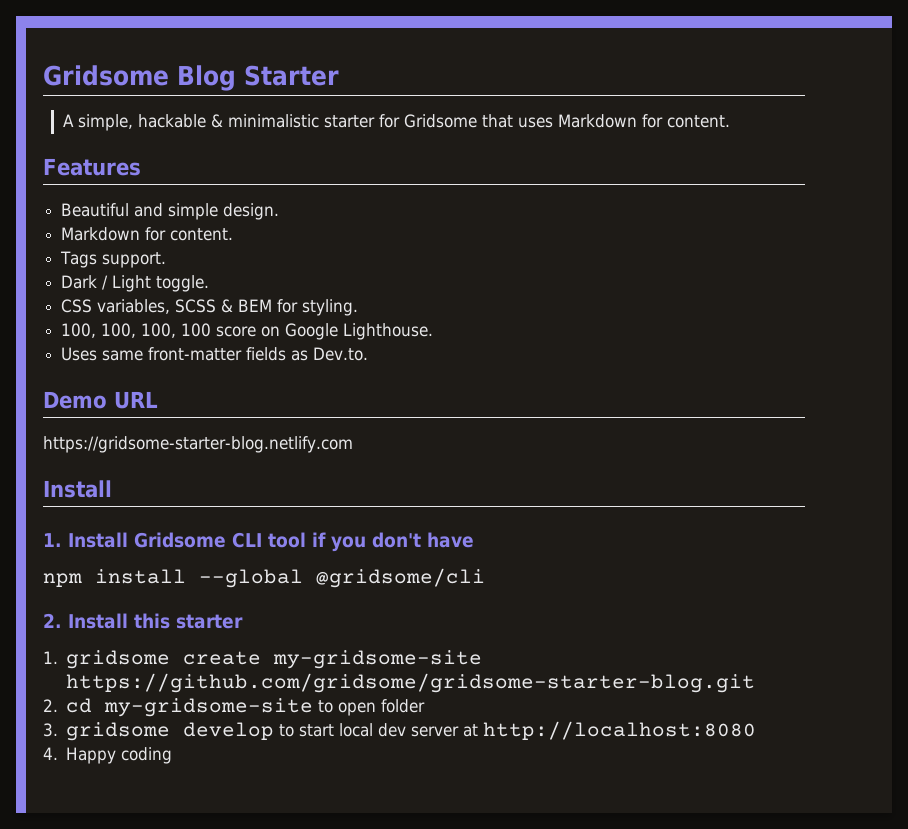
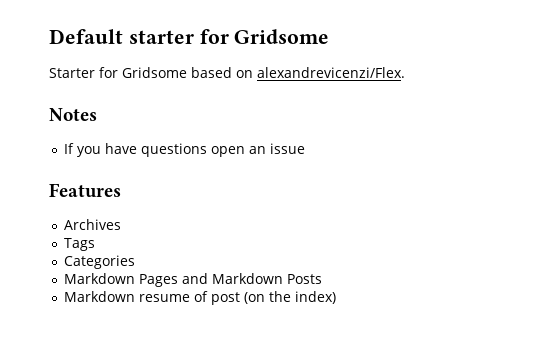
[43,65,339,91] [62,114,730,131] [43,158,141,176] [61,203,280,220] [61,227,234,241] [60,251,167,268] [61,275,210,292] [61,299,359,316] [61,323,434,340] [61,347,369,361] [43,391,158,409] [43,436,353,453] [43,480,112,498] [43,532,474,552] [43,568,485,588] [43,613,243,629] [43,650,483,669] [66,673,756,693] [43,698,426,717] [43,721,757,741] [43,747,173,764] Gridsome Blog Starter // A simple, hackable & minimalistic starter for Gridsome that uses Markdown for content. // Features // Beautiful and simple design. // Markdown for content. // Tags support. // Dark / Light toggle. // CSS variables, SCSS & BEM for styling. // 100, 100, 100, 100 score on Google Lighthouse. // Uses same front-matter fields as Dev.to. // Demo URL // https://gridsome-starter-blog.netlify.com // Install // 1. Install Gridsome CLI tool if you don't have // npm install --global @gridsome/cli // 2. Install this starter // 1. gridsome create my-gridsome-site https://github.com/gridsome/gridsome-starter-blog.git // 2. cd my-gridsome-site to open folder // 3. gridsome develop to start local dev server at http://localhost:8080 // 4. Happy coding -> [49,29,330,44] [49,67,405,78] [49,108,97,121] [64,143,306,157] [49,183,121,198] [64,219,122,230] [64,238,96,251] [64,255,136,269] [64,273,323,287] [64,291,337,305] Default starter for Gridsome // Starter for Gridsome based on alexandrevicenzi/Flex. // Notes // If you have questions open an issue // Features // Archives // Tags // Categories // Markdown Pages and Markdown Posts // Markdown resume of post (on the index)

